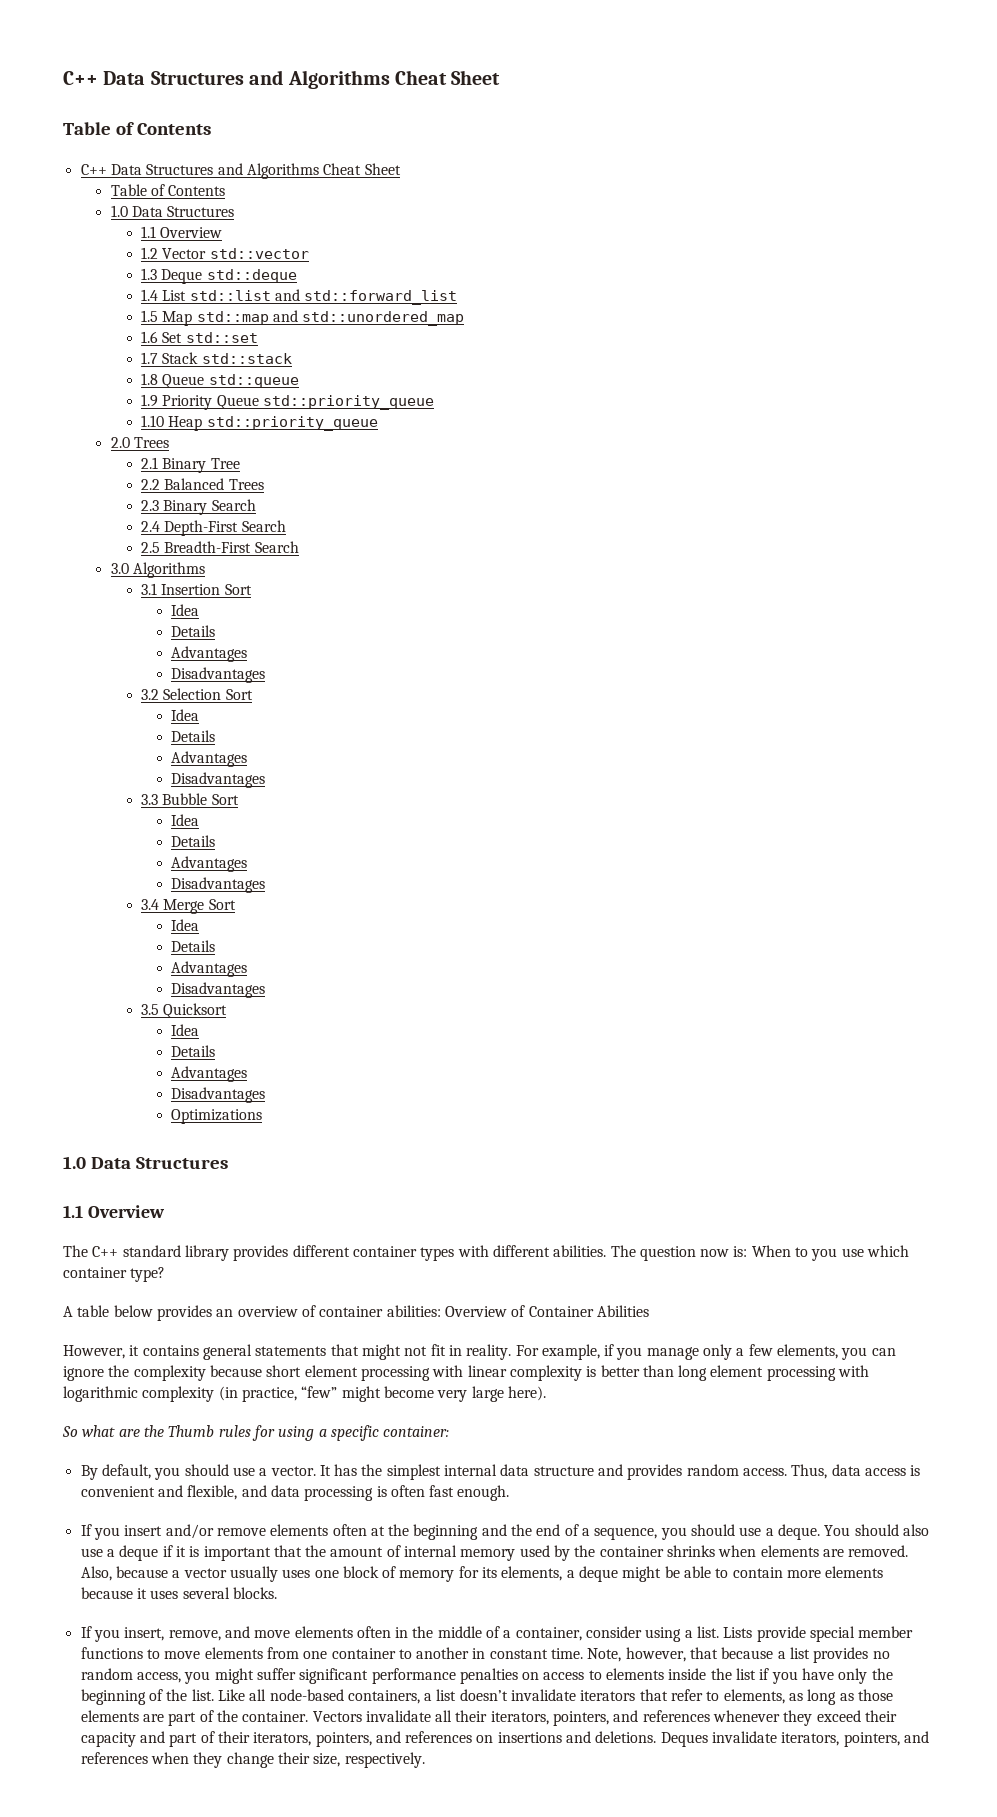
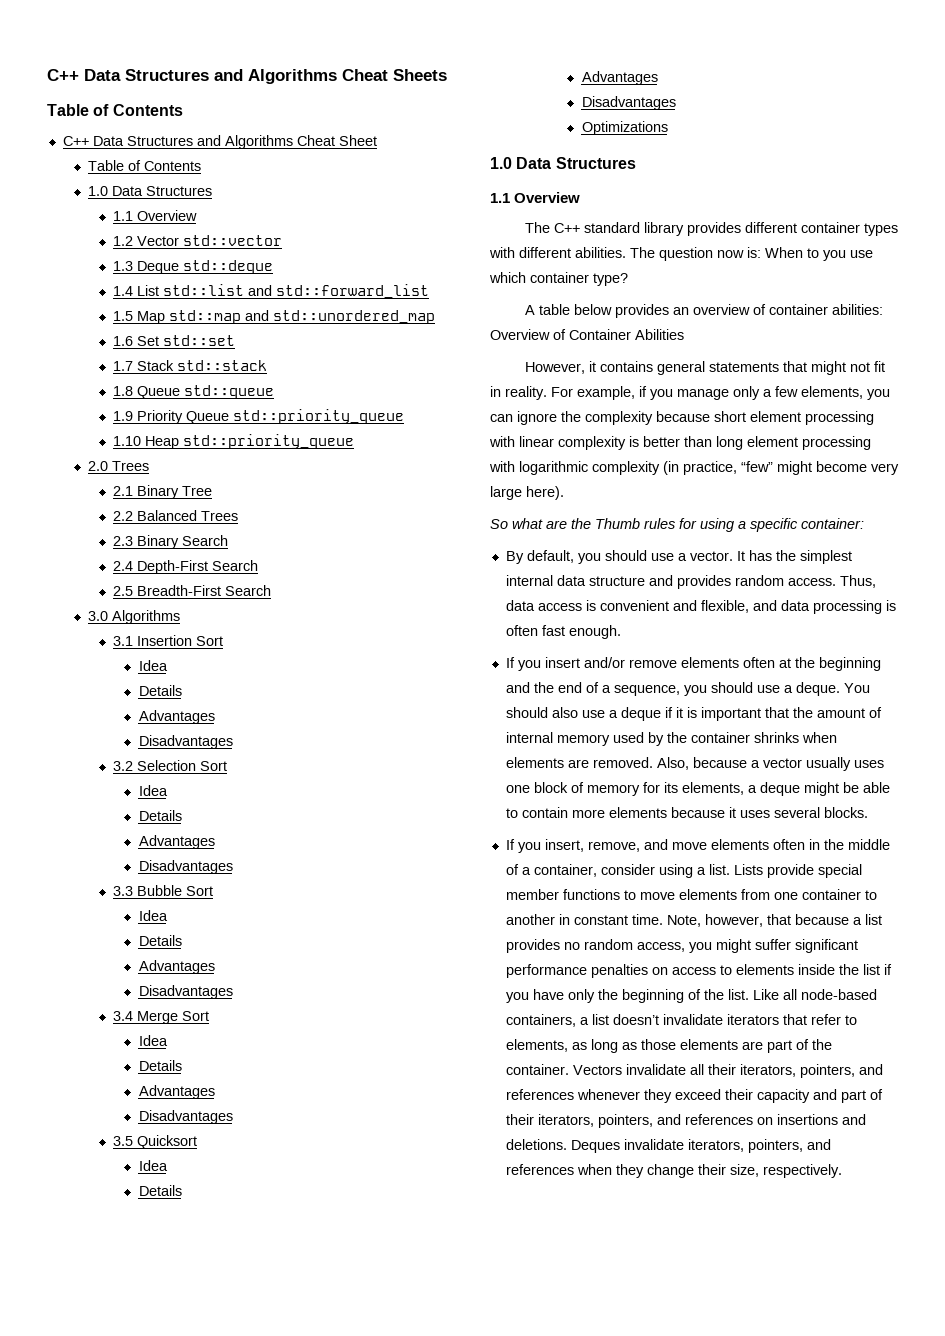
[63,70,501,89] C++ Data Structures and Algorithms Cheat Sheet -> [47,69,447,84] C++ Data Structures and Algorithms Cheat Sheets

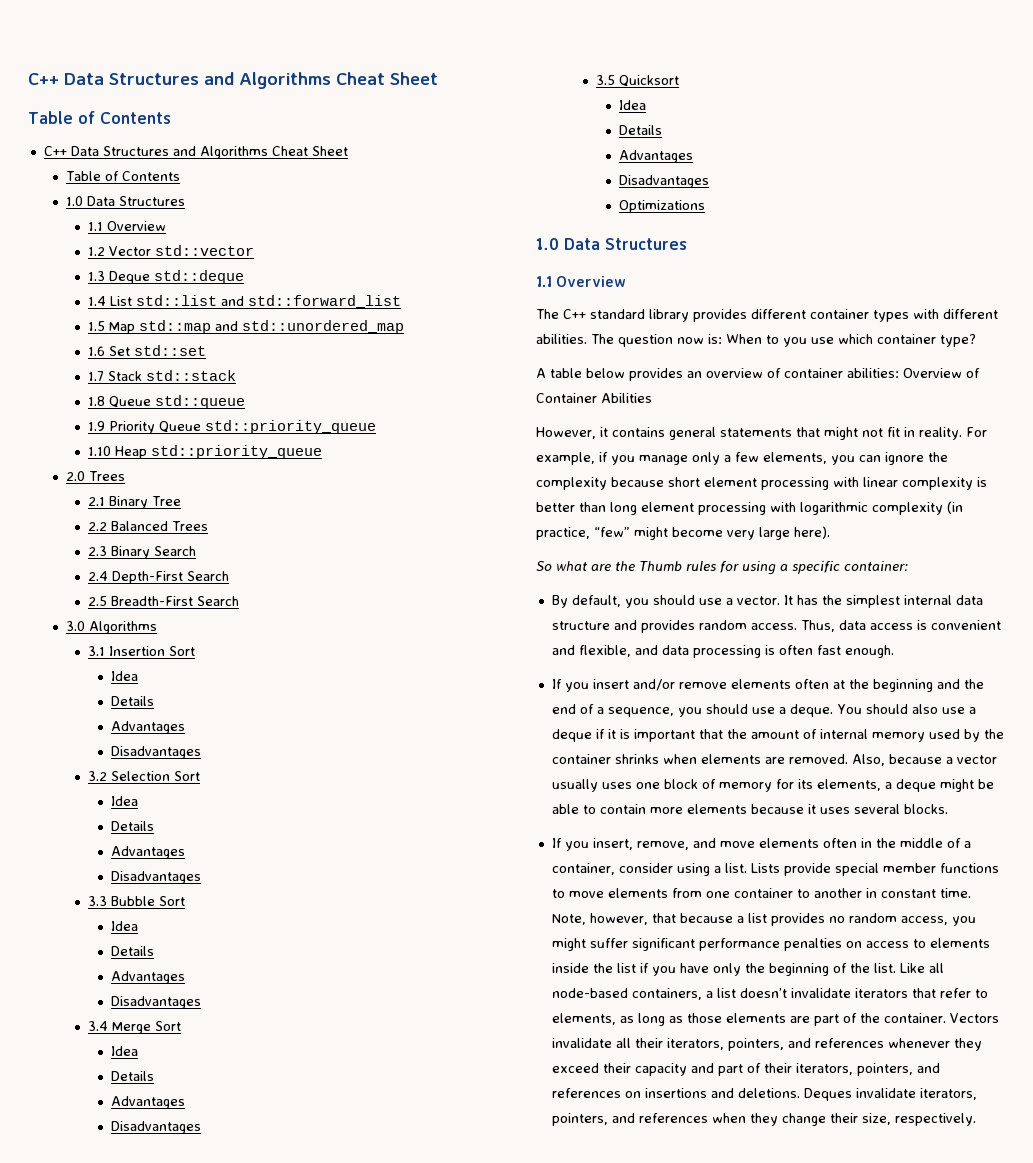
[47,69,447,84] C++ Data Structures and Algorithms Cheat Sheets -> [28,72,438,89] C++ Data Structures and Algorithms Cheat Sheet

